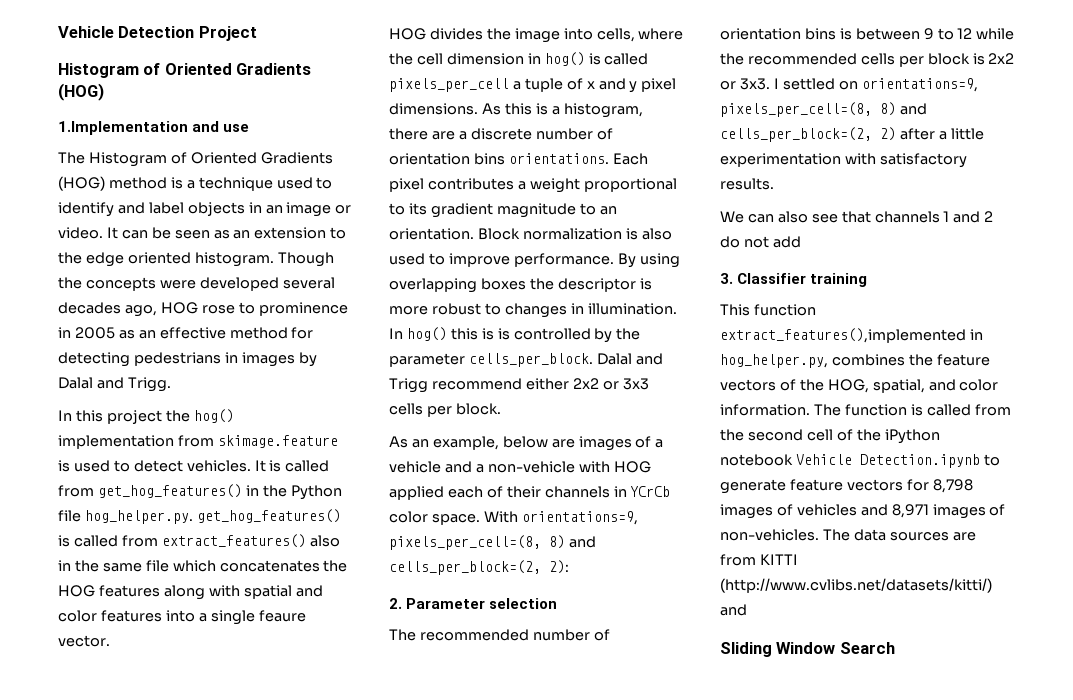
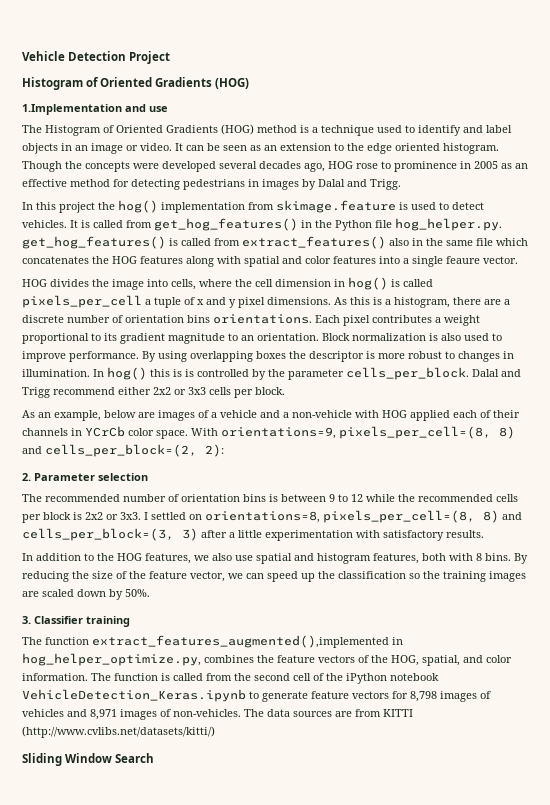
[861,78,978,92] [720,102,927,117] [720,127,896,142] orientations=9, pixels_per_cell=(8, 8) and cells_per_block=(2, 2) -> [205,510,522,523] [22,528,198,541] orientations=8, pixels_per_cell=(8, 8) and cells_per_block=(3, 3)
[720,211,994,223] [720,236,801,248] [720,273,868,287] [720,304,816,316] [720,328,983,343] [720,354,828,368] We can also see that channels 1 and 2 do not add // 3. Classifier training // This function extract_features(),implemented in hog_helper.py, -> [22,553,528,564] [22,571,526,582] [22,589,150,600] [22,616,130,627] [22,635,403,648] [22,653,201,666] In addition to the HOG features, we also use spatial and histogram features, both with 8 bins. By reducing the size of the feature vector, we can speed up the classification so the training images are scaled down by 50%. // 3. Classifier training // The function extract_features_augmented(),implemented in hog_helper_optimize.py,
[795,454,980,468] Vehicle Detection.ipynb -> [22,689,246,702] VehicleDetection_Keras.ipynb
[720,604,747,616] and -> (215, 732) none

